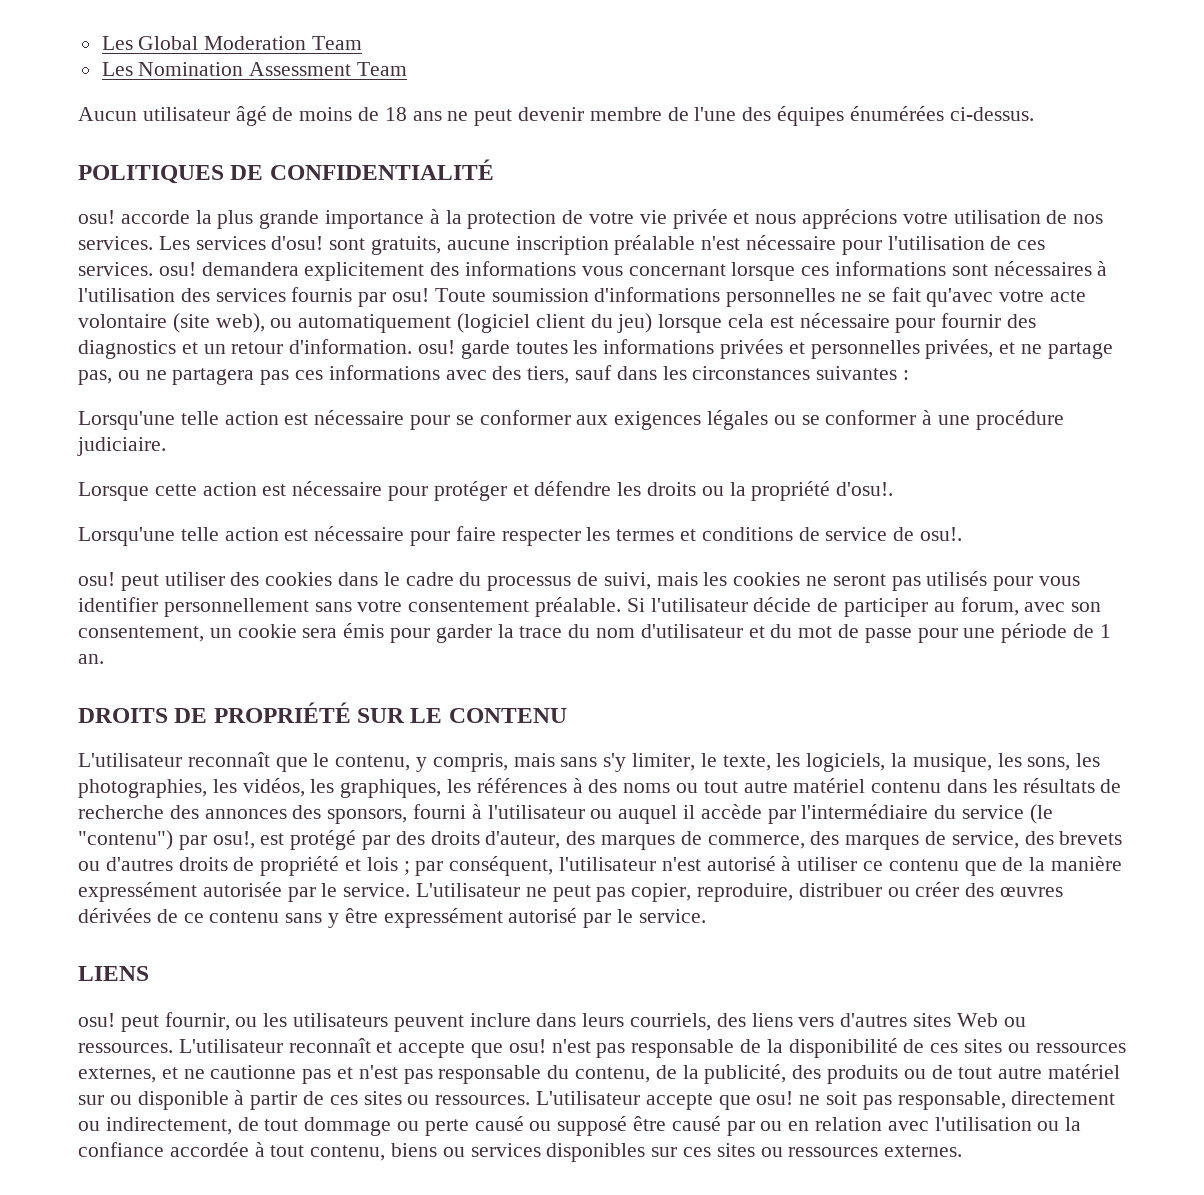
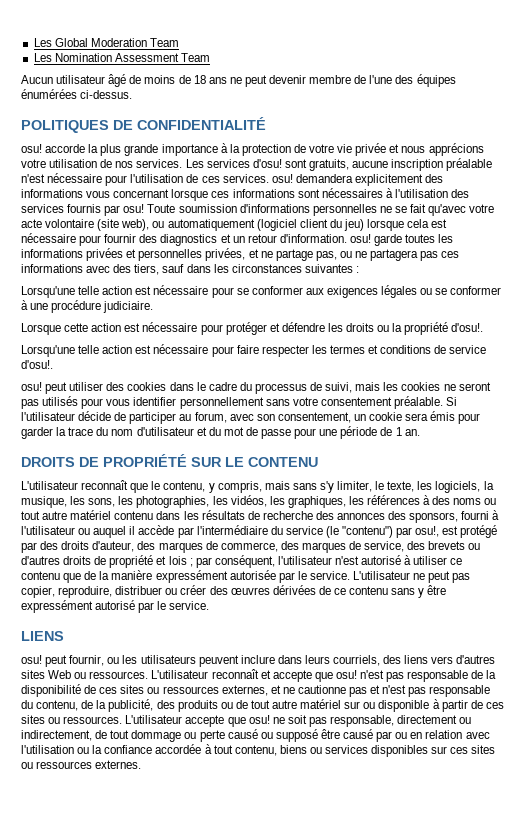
[893,527,963,541] de osu!. -> [21,360,53,369] d'osu!.

